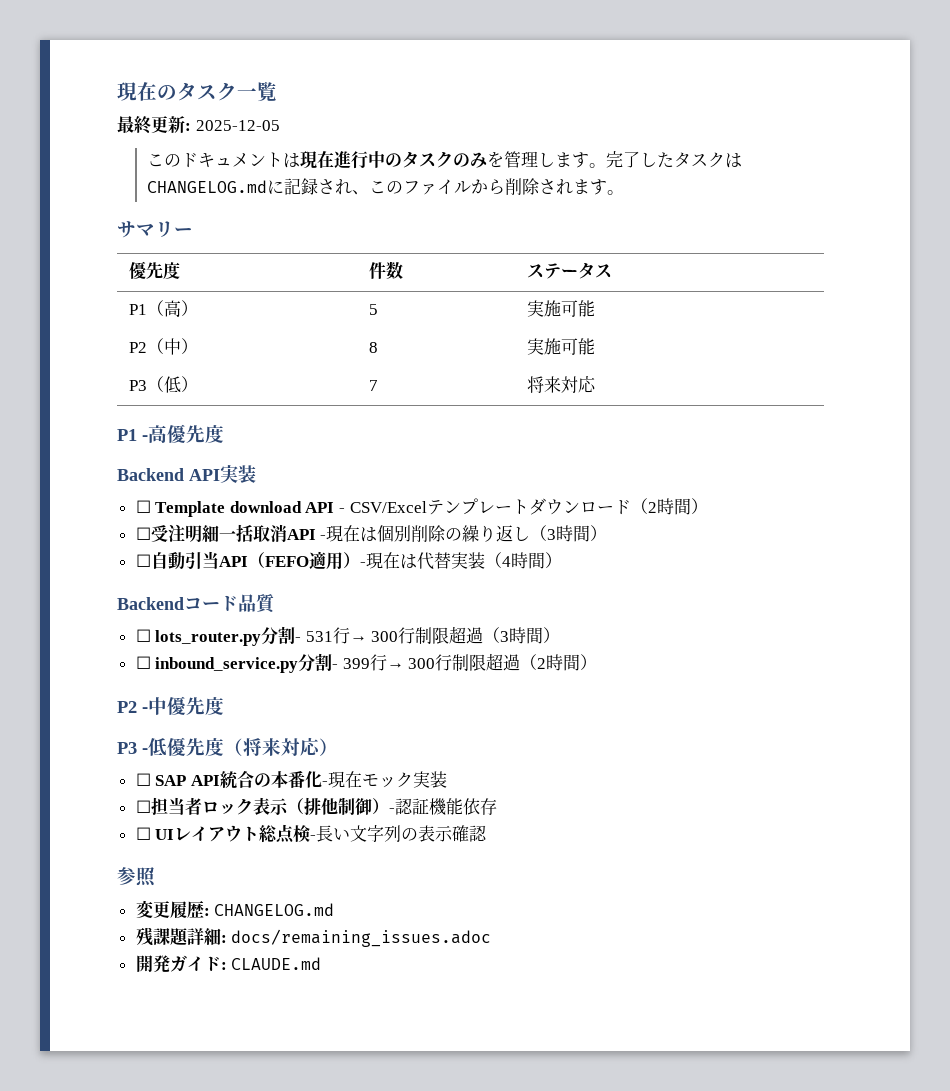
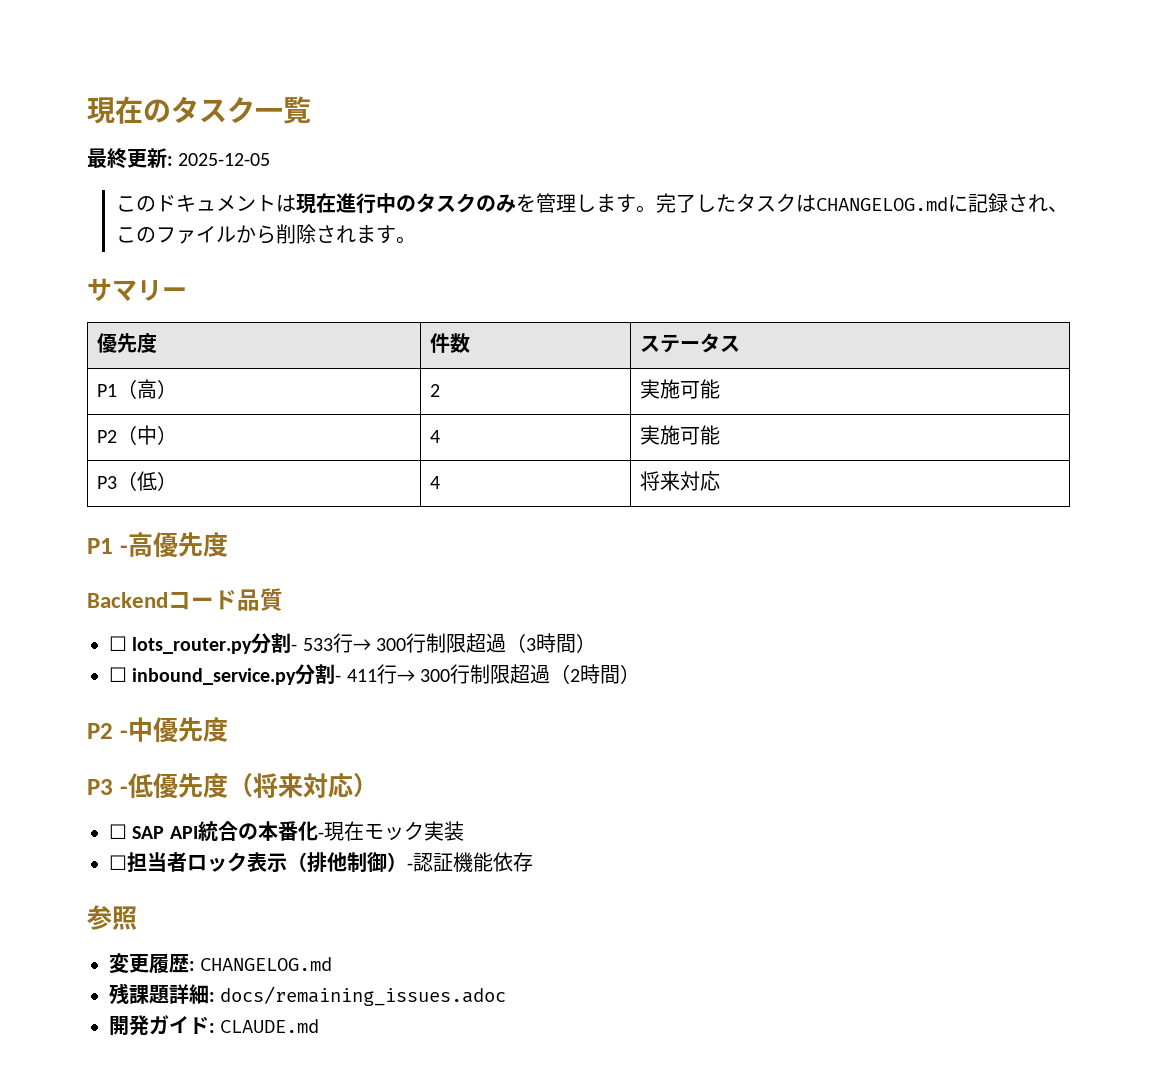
[369,304,379,315] 5 -> [429,384,440,397] 2
[369,342,379,353] 8 -> [429,430,440,443] 4
[369,380,379,391] 7 -> [429,476,440,489] 4
[117,465,256,483] [135,498,708,517] [135,524,608,542] [135,551,562,570] // Backend API実装 // ☐ Template download API - CSV/Excelテンプレートダウンロード（2時間） // ☐受注明細一括取消API -現在は個別削除の繰り返し（3時間） // ☐自動引当API（FEFO適用）-現在は代替実装（4時間） -> (228, 544) none
[305,631,333,642] 531 -> [302,638,333,651] 533
[342,658,370,669] 399 -> [346,669,377,682] 411
[135,824,488,844] // ☐ UIレイアウト総点検-長い文字列の表示確認 -> (533, 862) none

